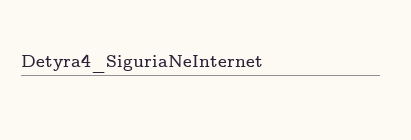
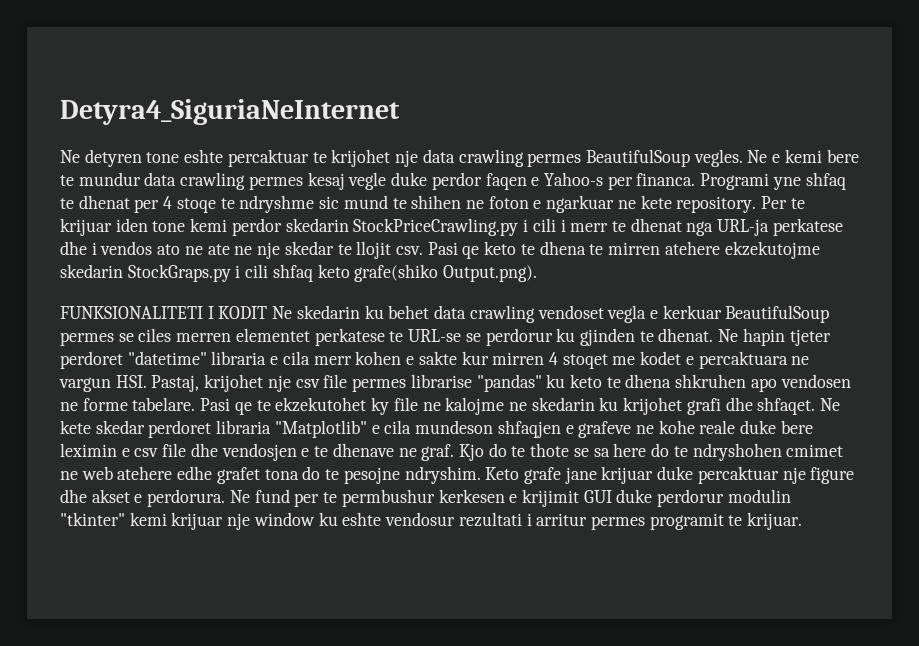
(263, 63) none -> [60,149,859,167] [60,172,846,190] [60,195,805,213] [60,218,843,236] [60,241,820,259] [60,264,538,282] [60,305,830,323] [60,328,831,346] [60,351,810,369] [59,374,851,392] [60,397,841,415] [60,420,813,438] [60,443,844,461] [60,466,855,484] [60,489,791,507] [60,512,803,530] // Ne detyren tone eshte percaktuar te krijohet nje data crawling permes BeautifulSoup vegles. Ne e kemi bere te mundur data crawling permes kesaj vegle duke perdor faqen e Yahoo-s per financa. Programi yne shfaq te dhenat per 4 stoqe te ndryshme sic mund te shihen ne foton e ngarkuar ne kete repository. Per te krijuar iden tone kemi perdor skedarin StockPriceCrawling.py i cili i merr te dhenat nga URL-ja perkatese dhe i vendos ato ne ate ne nje skedar te llojit csv. Pasi qe keto te dhena te mirren atehere ekzekutojme skedarin StockGraps.py i cili shfaq keto grafe(shiko Output.png). // FUNKSIONALITETI I KODIT Ne skedarin ku behet data crawling vendoset vegla e kerkuar BeautifulSoup permes se ciles merren elementet perkatese te URL-se se perdorur ku gjinden te dhenat. Ne hapin tjeter perdoret "datetime" libraria e cila merr kohen e sakte kur mirren 4 stoqet me kodet e percaktuara ne vargun HSI. Pastaj, krijohet nje csv file permes librarise "pandas" ku keto te dhena shkruhen apo vendosen ne forme tabelare. Pasi qe te ekzekutohet ky file ne kalojme ne skedarin ku krijohet grafi dhe shfaqet. Ne kete skedar perdoret libraria "Matplotlib" e cila mundeson shfaqjen e grafeve ne kohe reale duke bere leximin e csv file dhe vendosjen e te dhenave ne graf. Kjo do te thote se sa here do te ndryshohen cmimet ne web atehere edhe grafet tona do te pesojne ndryshim. Keto grafe jane krijuar duke percaktuar nje figure dhe akset e perdorura. Ne fund per te permbushur kerkesen e krijimit GUI duke perdorur modulin "tkinter" kemi krijuar nje window ku eshte vendosur rezultati i arritur permes programit te krijuar.

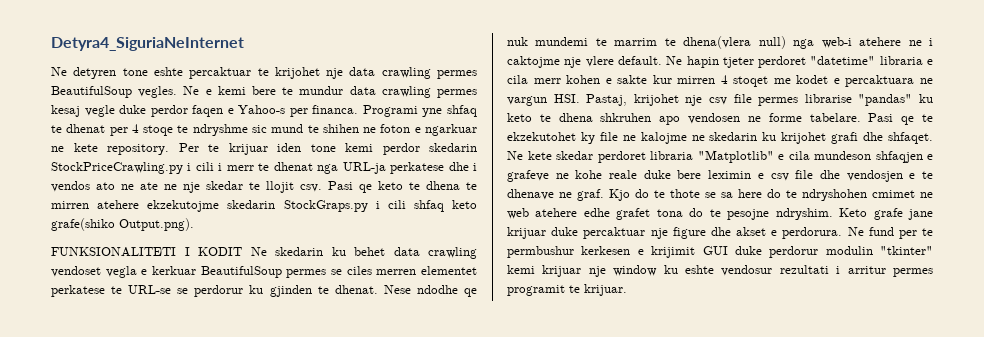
(714, 335) none -> [383,285,477,297] [507,36,933,49] [507,56,662,68] Nese ndodhe qe nuk mundemi te marrim te dhena(vlera null) nga web-i atehere ne i caktojme nje vlere default.

